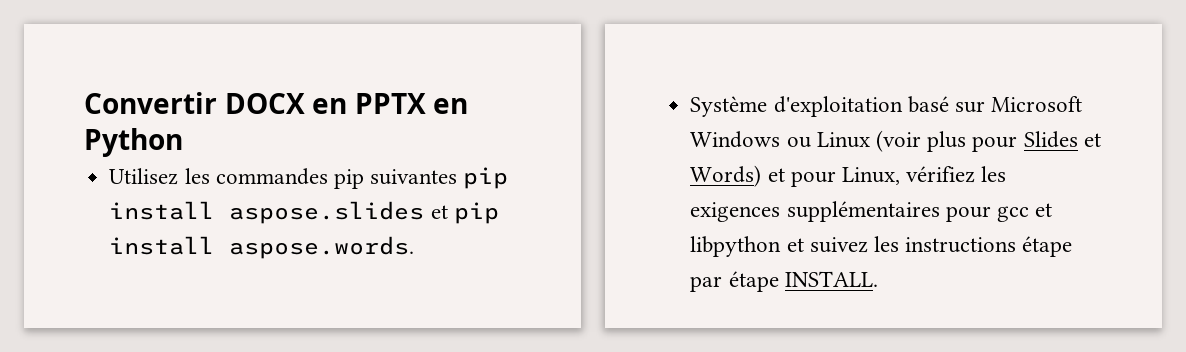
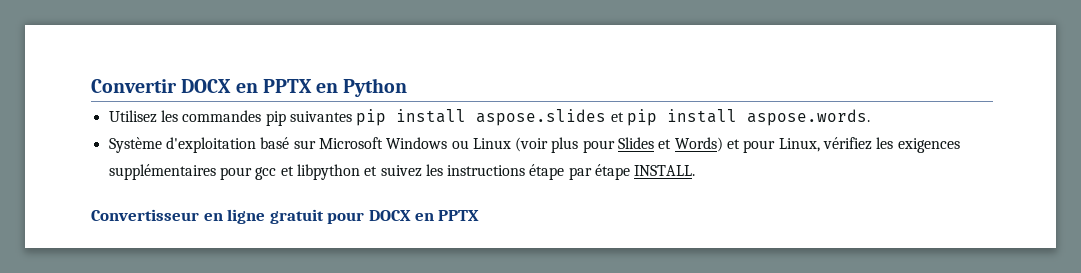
(878, 279) none -> [91,209,480,224] // Convertisseur en ligne gratuit pour DOCX en PPTX

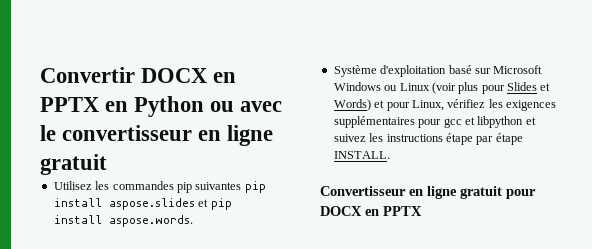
(408, 87) none -> [210,101,283,112] [40,125,274,146] [40,154,107,175] ou avec le convertisseur en ligne gratuit

